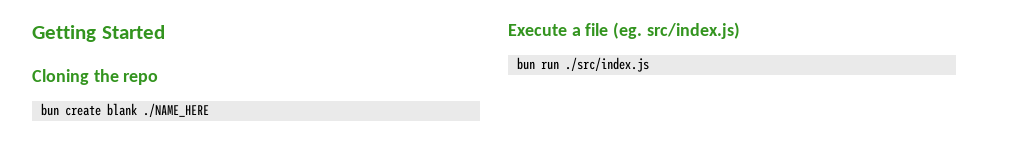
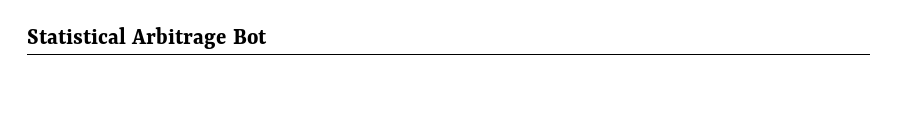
[32,25,165,42] [32,69,159,85] [40,103,209,117] [508,22,740,39] [516,57,649,72] Getting Started // Cloning the repo // bun create blank ./NAME_HERE // Execute a file (eg. src/index.js) // bun run ./src/index.js -> [27,27,267,49] Statistical Arbitrage Bot

